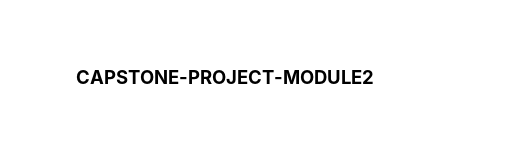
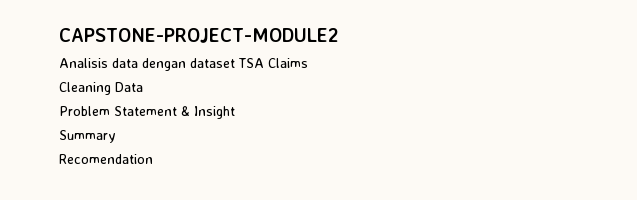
(374, 77) none -> [59,58,308,71] [59,82,143,95] [59,106,235,119] [59,130,116,143] [59,154,153,164] // Analisis data dengan dataset TSA Claims // Cleaning Data // Problem Statement & Insight // Summary // Recomendation

